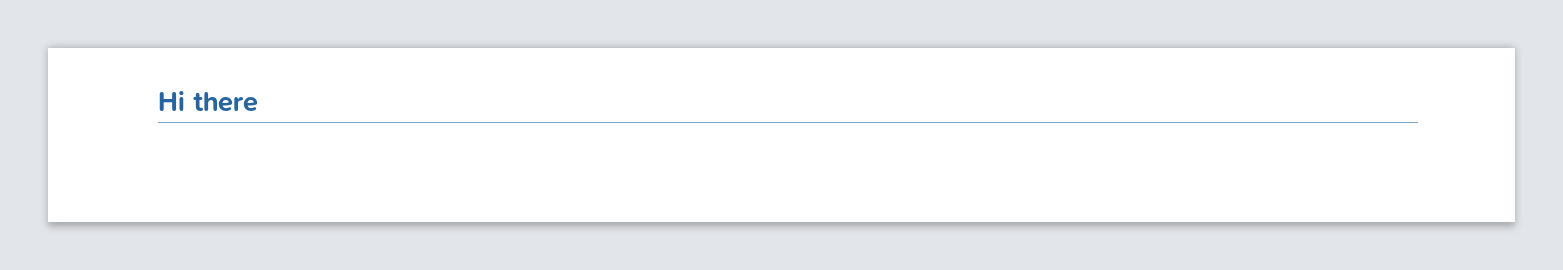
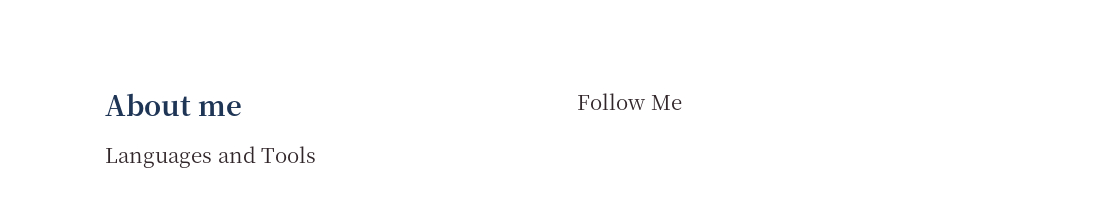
[158,91,258,112] Hi there -> [105,93,243,116] [105,146,317,168] [577,93,682,110] About me // Languages and Tools // Follow Me

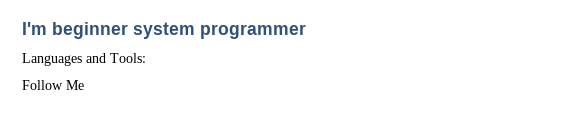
[105,93,243,116] About me -> [22,22,306,39] I'm beginner system programmer
[261,146,317,163] Tools -> [110,53,146,63] Tools:

